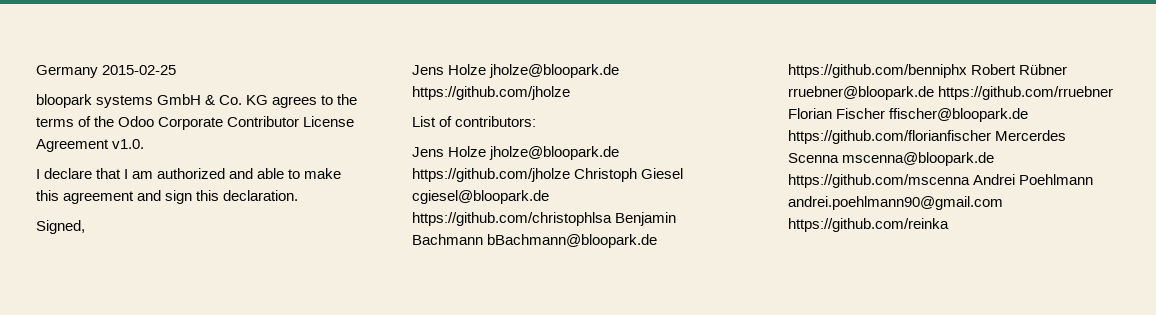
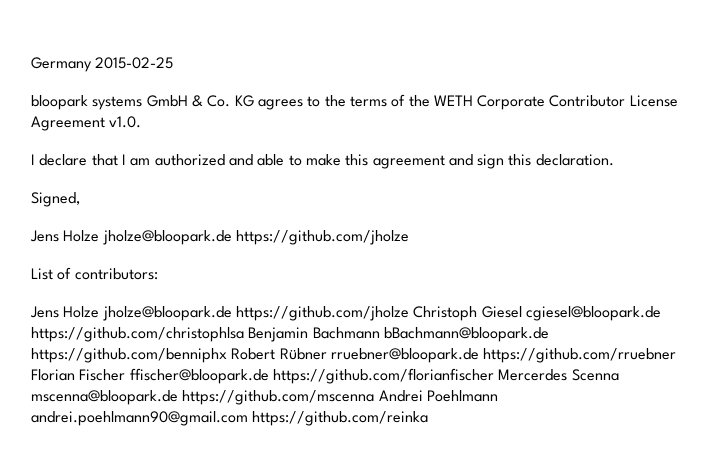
[118,116,155,127] Odoo -> [433,95,473,106] WETH

